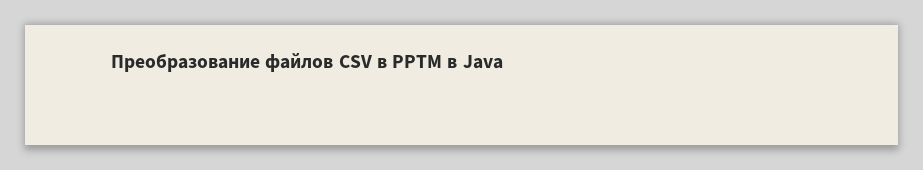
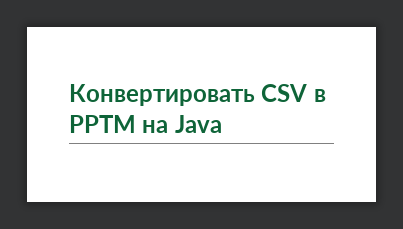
[111,53,334,72] Преобразование файлов -> [69,84,255,106] Конвертировать
[447,58,458,68] в -> [142,120,169,133] на

